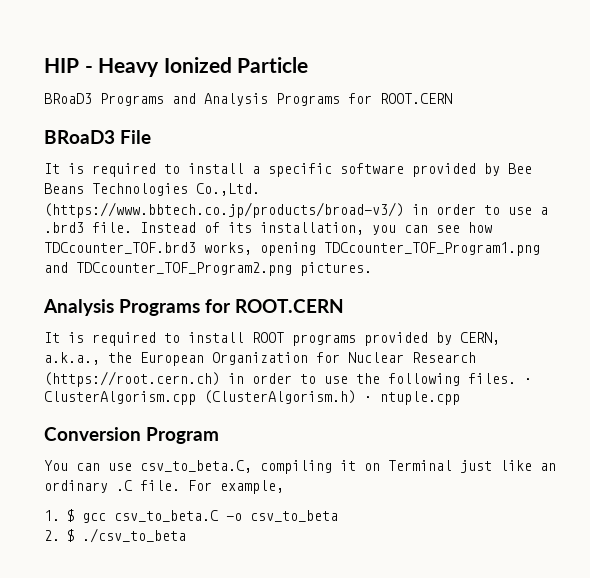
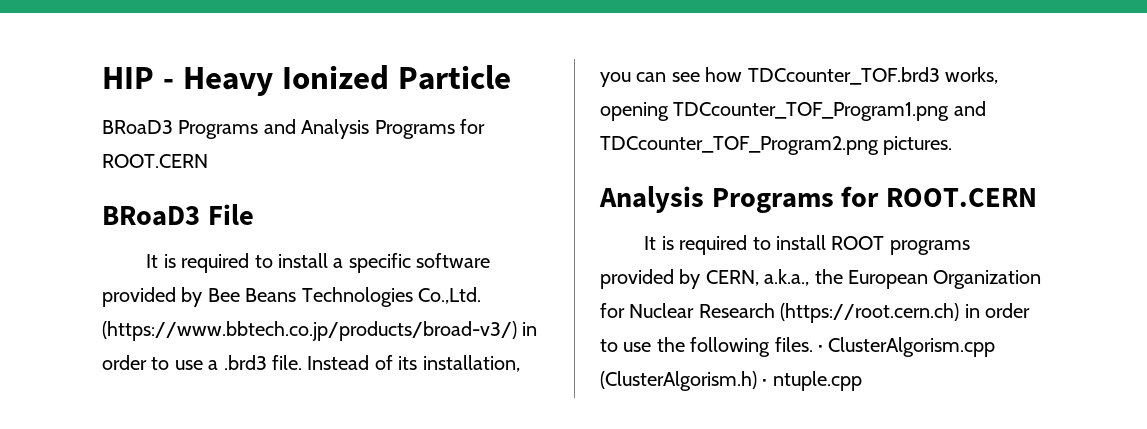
[44,427,219,444] [44,460,556,474] [44,480,284,494] [44,509,338,523] [44,528,186,543] // Conversion Program // You can use csv_to_beta.C, compiling it on Terminal just like an ordinary .C file. For example, // 1. $ gcc csv_to_beta.C -o csv_to_beta // 2. $ ./csv_to_beta -> (862, 381) none

